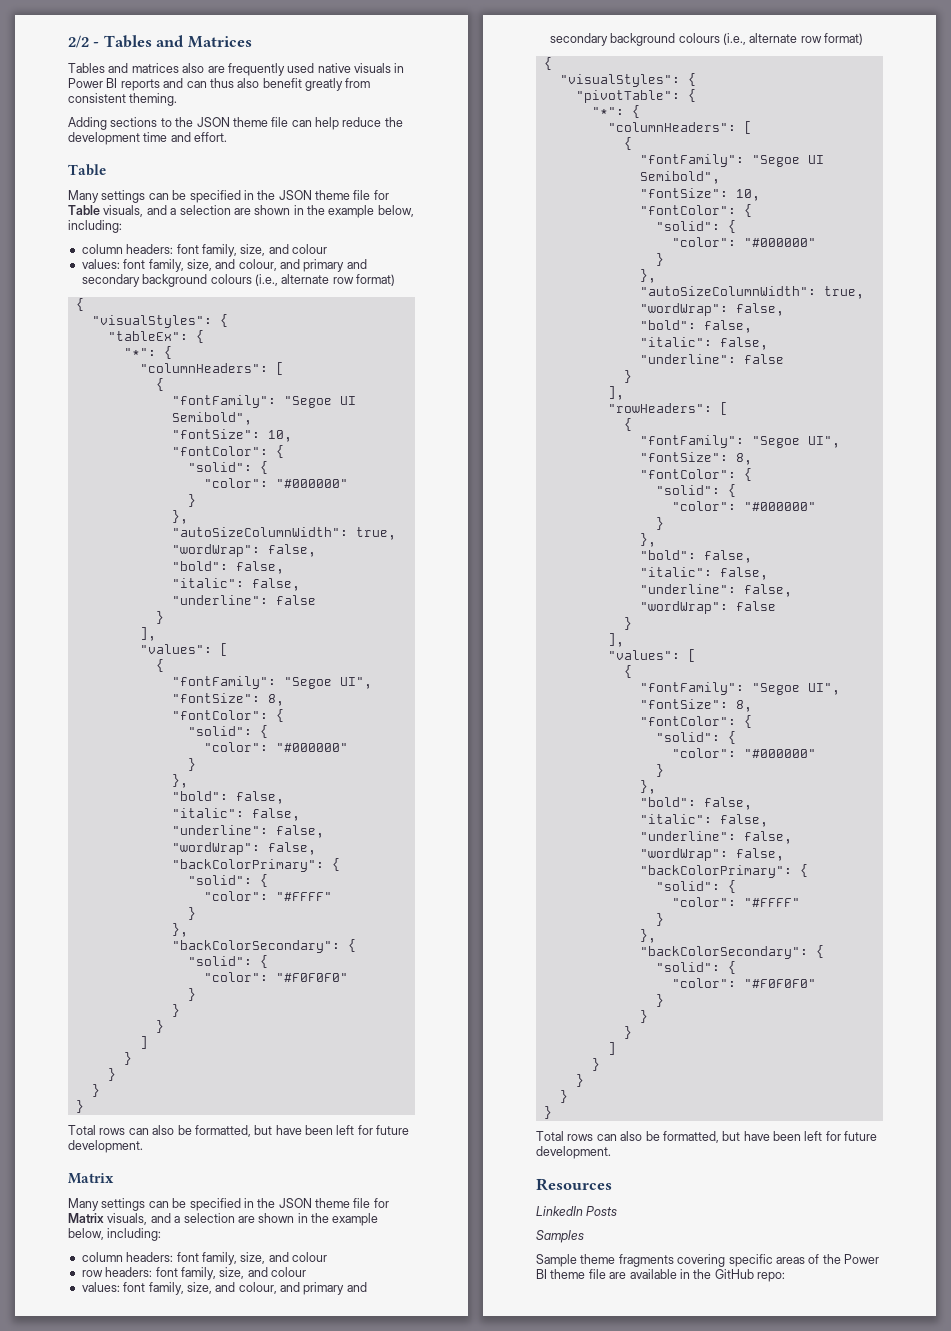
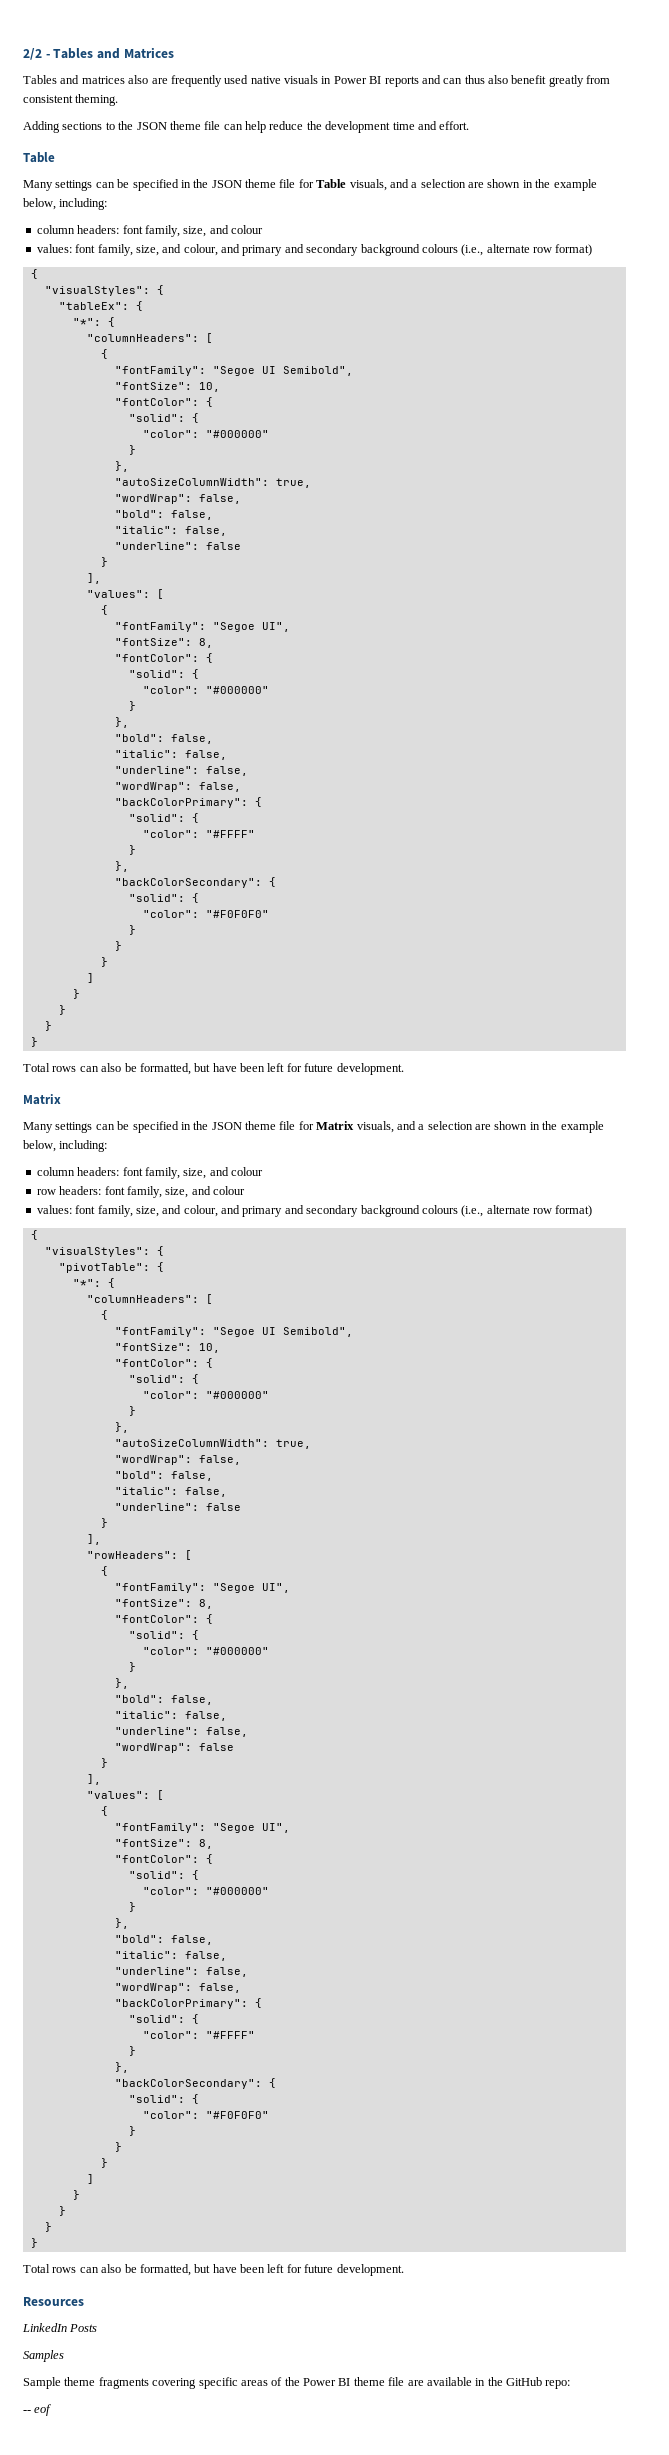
(785, 1277) none -> [23,2404,52,2416] // -- eof

